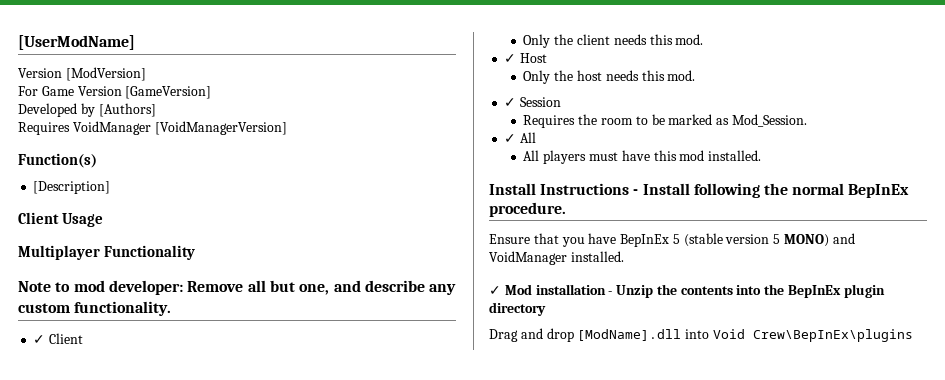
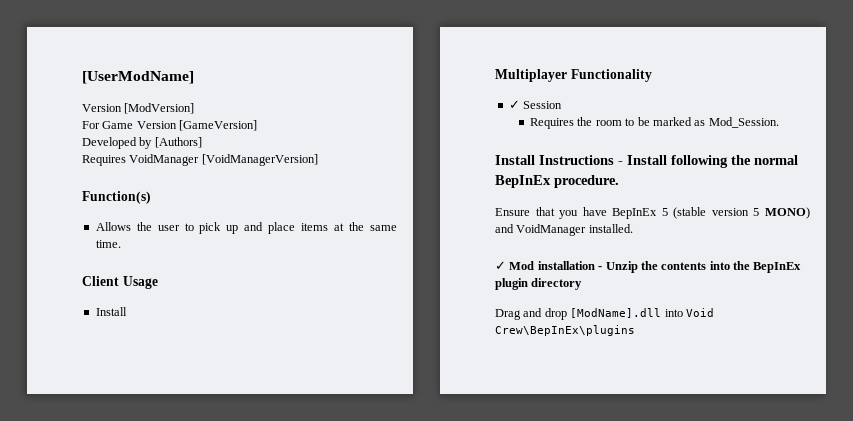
[33,181,111,194] [Description] -> [95,222,398,234] [95,240,121,248] Allows the user to pick up and place items at the same time.
(103, 220) none -> [95,307,127,316] // Install
[18,280,457,295] [18,301,172,316] [33,333,84,344] [523,34,704,48] [504,53,548,63] [523,70,696,84] // Note to mod developer: Remove all but one, and describe any custom functionality. // ✓ Client // Only the client needs this mod. // ✓ Host // Only the host needs this mod. -> (652, 75) none
[504,132,537,143] [523,150,762,164] // ✓ All // All players must have this mod installed. -> (779, 122) none

